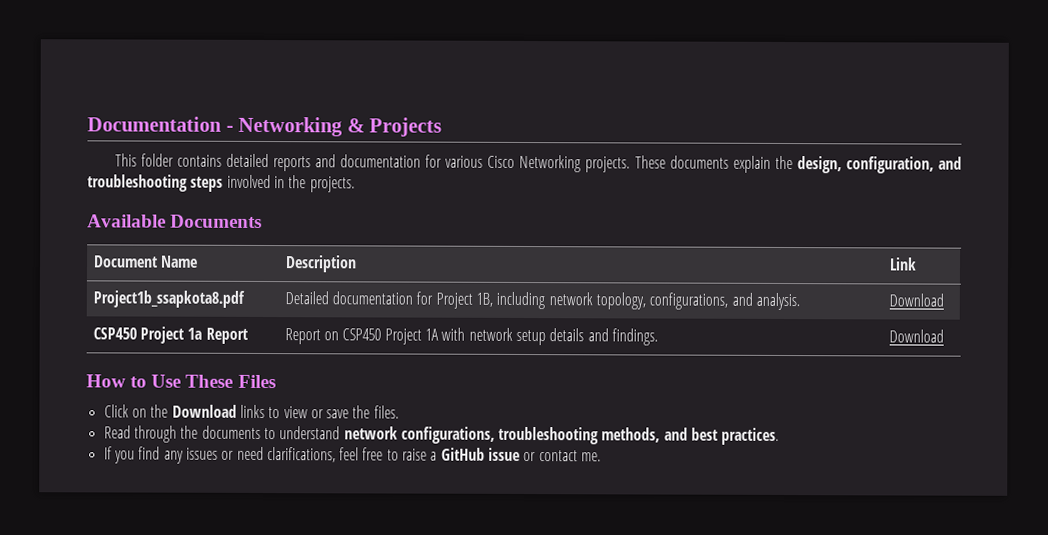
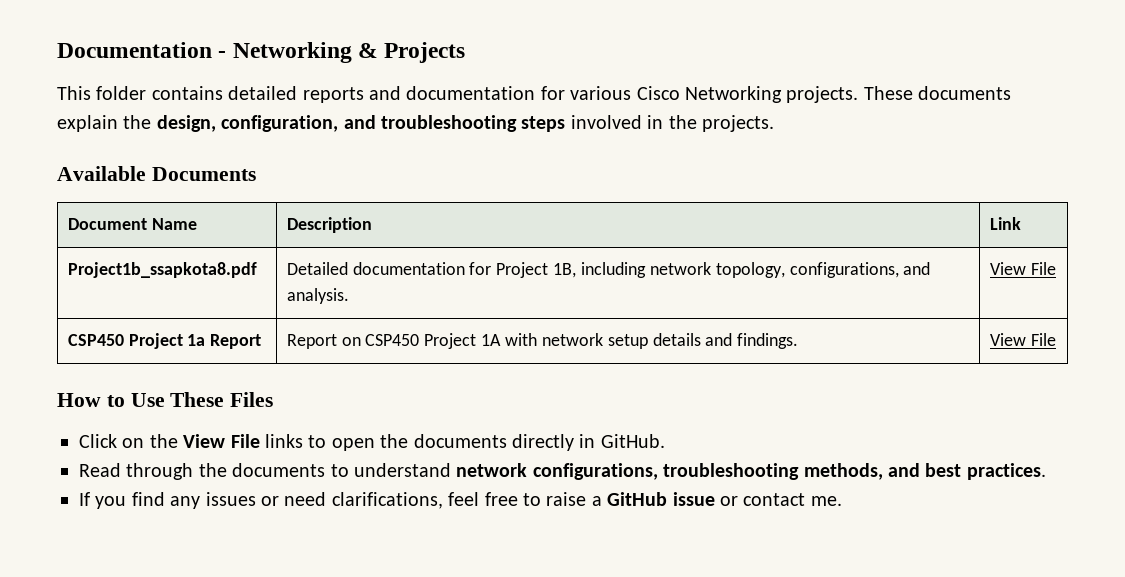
[888,293,944,307] Download -> [989,262,1056,275] View File
[888,329,944,343] Download -> [989,333,1056,346] View File
[171,404,399,419] Download links to view or save the files. -> [183,434,665,451] View File links to open the documents directly in GitHub.

